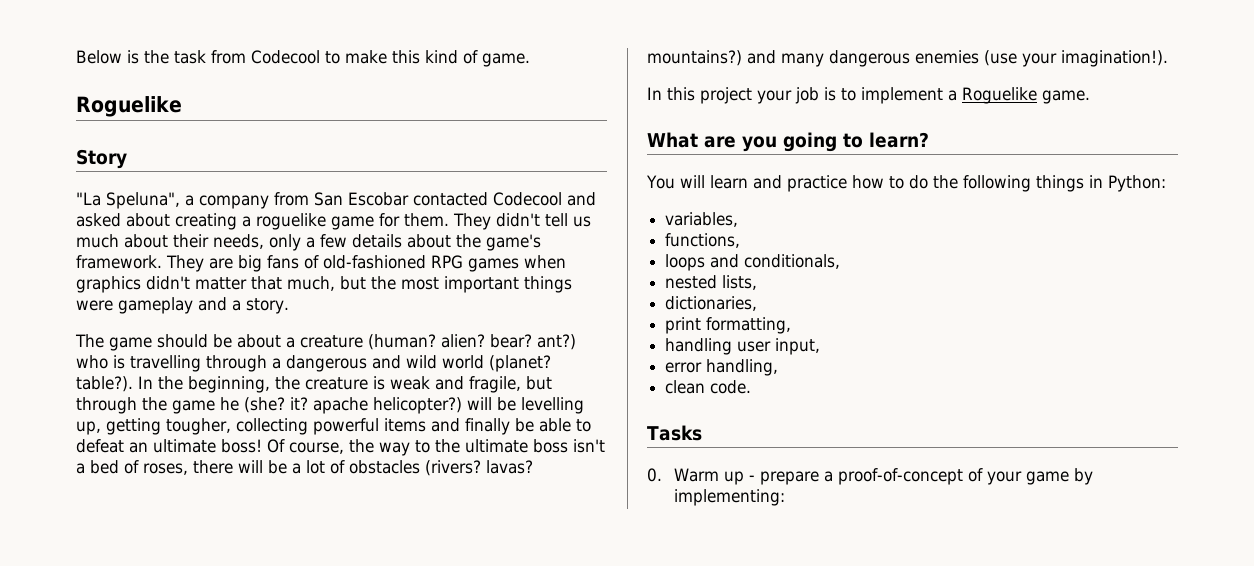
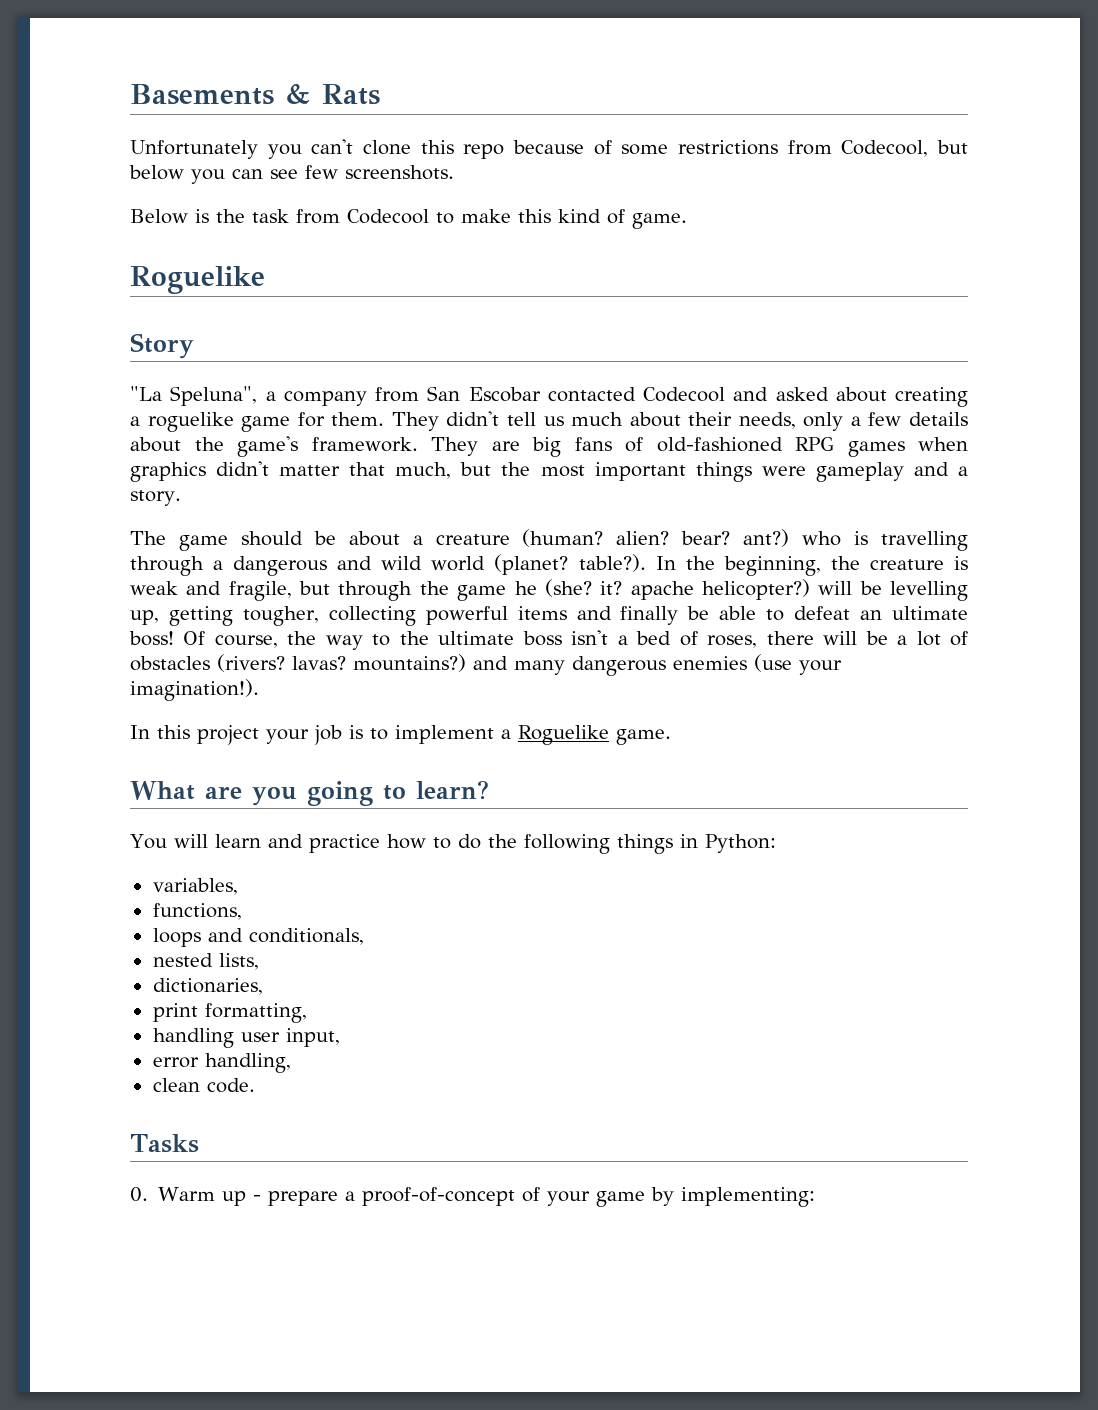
(76, 57) none -> [130,84,380,105] [130,139,968,159] [129,165,454,184] Basements & Rats // Unfortunately you can't clone this repo because of some restrictions from Codecool, but below you can see few screenshots. //

